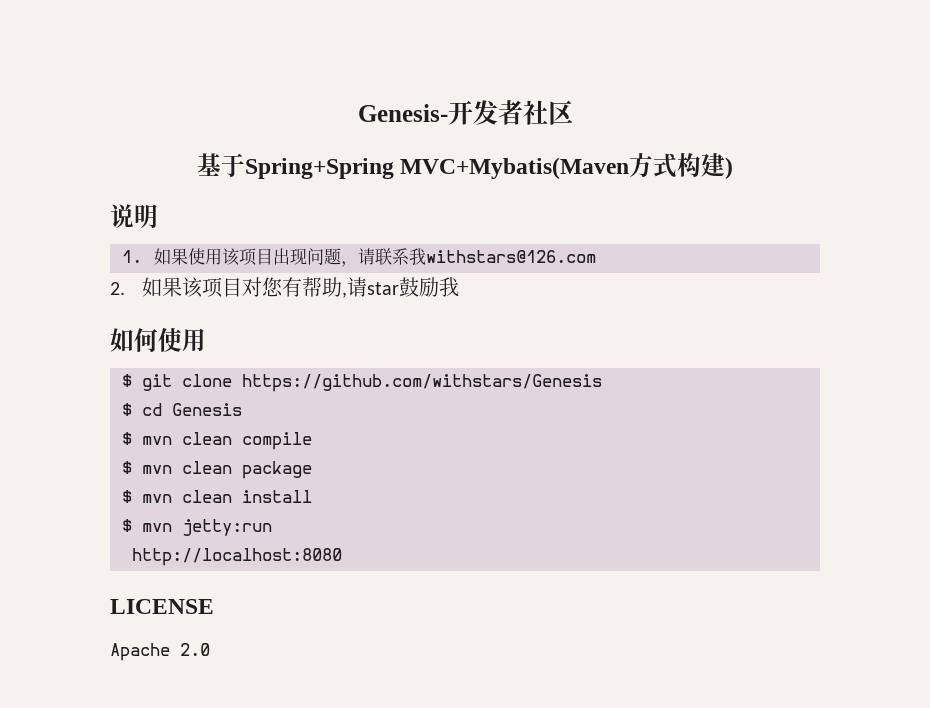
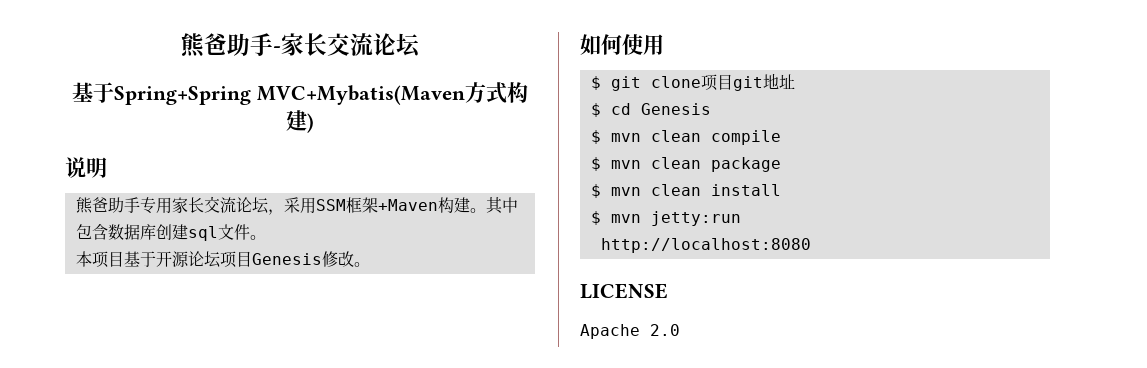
[357,100,573,125] Genesis-开发者社区 -> [181,33,421,58] 熊爸助手-家长交流论坛
[122,248,597,267] [110,277,460,298] 1.如果使用该项目出现问题，请联系我withstars@126.com // 2.如果该项目对您有帮助,请star鼓励我 -> [75,196,518,215] [75,224,266,241] [75,251,370,268] 熊爸助手专用家长交流论坛，采用SSM框架+Maven构建。其中包含数据库创建sql文件。 // 本项目基于开源论坛项目Genesis修改。
[242,374,602,392] https://github.com/withstars/Genesis -> [700,73,795,91] 项目git地址

